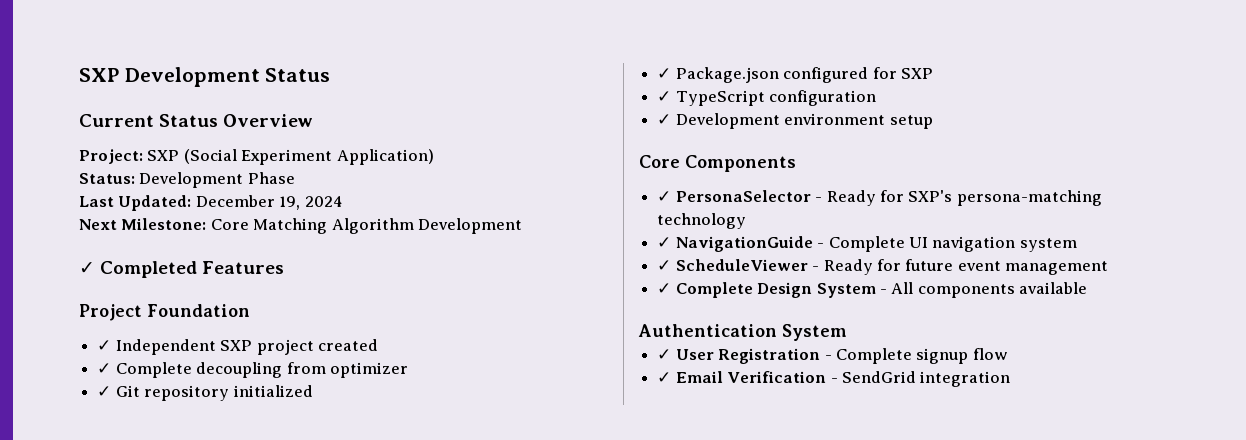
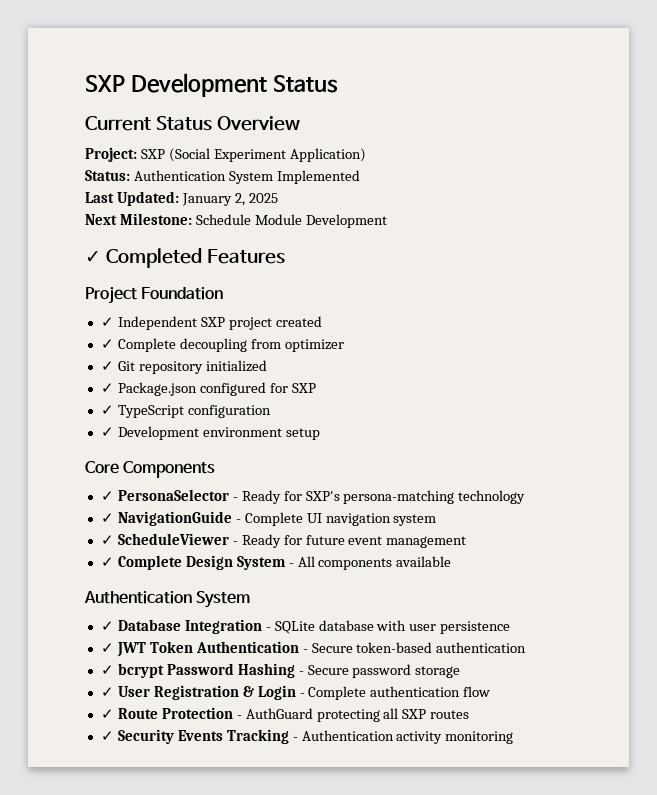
[139,172,295,188] Development Phase -> [133,170,360,184] Authentication System Implemented
[195,195,343,210] December 19, 2024 -> [181,193,278,206] January 2, 2025
[210,218,414,234] Core Matching Algorithm -> [195,214,302,225] Schedule Module
(847, 332) none -> [100,619,511,634] [100,641,527,657] [100,663,461,678] // ✓ Database Integration - SQLite database with user persistence // ✓ JWT Token Authentication - Secure token-based authentication // ✓ bcrypt Password Hashing - Secure password storage
[824,348,969,364] - Complete signup -> [242,685,461,700] & Login - Complete authentication
[675,371,1011,387] Email Verification - SendGrid integration -> [117,707,470,722] [100,729,514,744] Route Protection - AuthGuard protecting all SXP routes // ✓ Security Events Tracking - Authentication activity monitoring

